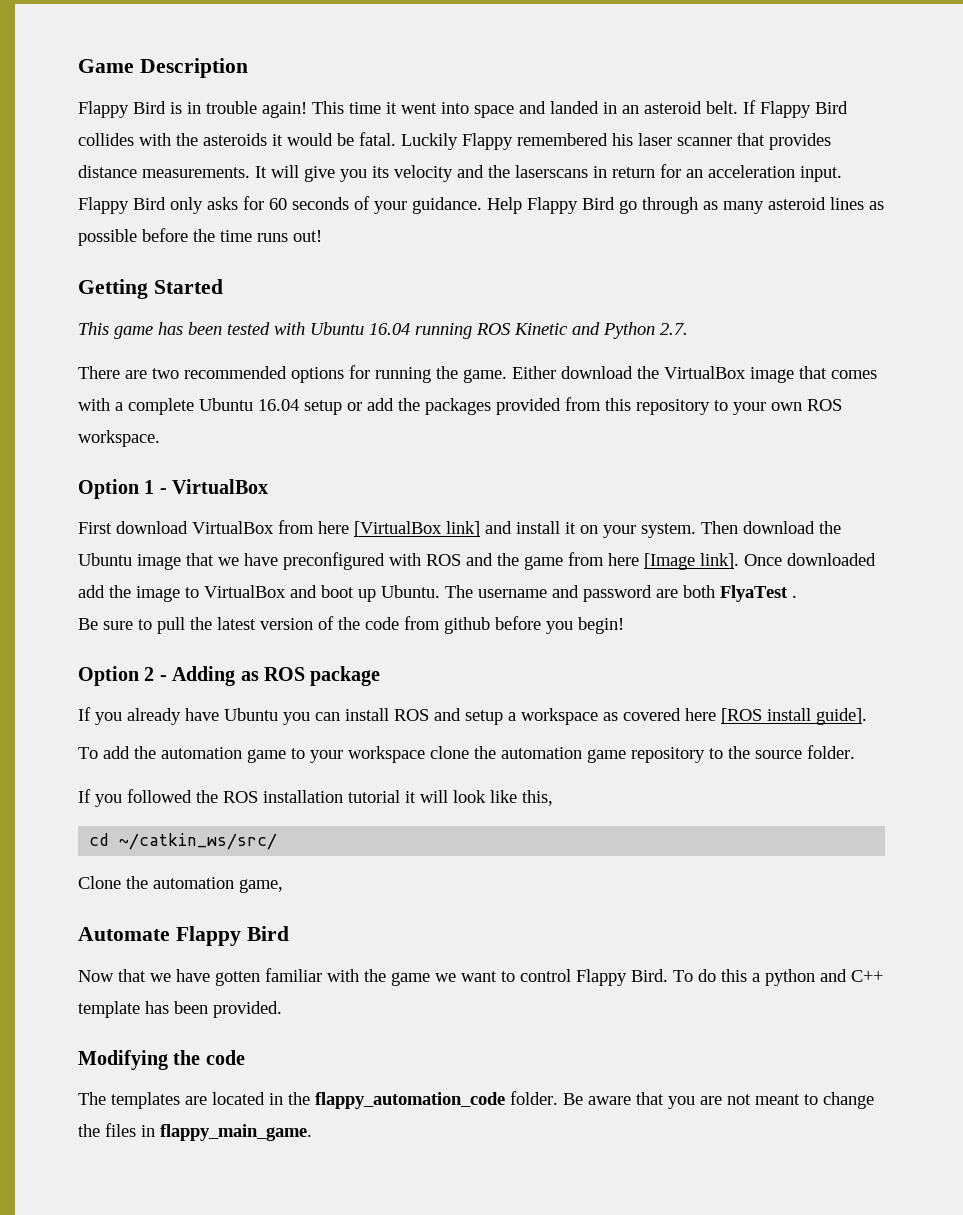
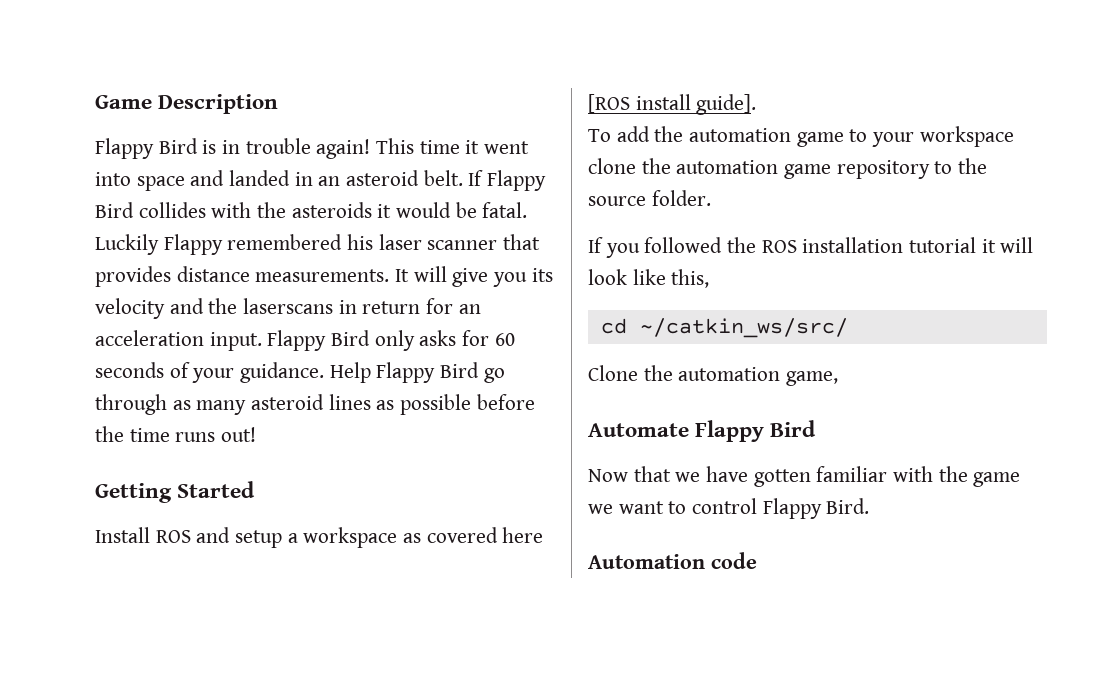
[78,322,688,339] [78,365,877,383] [78,397,842,415] [78,430,160,447] [78,479,269,499] [78,520,841,538] [78,552,876,570] [78,585,797,602] [78,616,624,634] [78,666,381,686] [78,707,389,725] This game has been tested with Ubuntu 16.04 running ROS Kinetic and Python 2.7. // There are two recommended options for running the game. Either download the VirtualBox image that comes with a complete Ubuntu 16.04 setup or add the packages provided from this repository to your own ROS workspace. // Option 1 - VirtualBox // First download VirtualBox from here [VirtualBox link] and install it on your system. Then download the Ubuntu image that we have preconfigured with ROS and the game from here [Image link]. Once downloaded add the image to VirtualBox and boot up Ubuntu. The username and password are both FlyaTest . // Be sure to pull the latest version of the code from github before you begin! // Option 2 - Adding as ROS package // If you already have Ubuntu you can install -> [95,527,150,543] Install
[673,969,883,986] [78,1001,282,1018] [78,1050,245,1070] [78,1091,874,1109] [78,1123,312,1141] To do this a python and C++ template has been provided. // Modifying the code // The templates are located in the flappy_automation_code folder. Be aware that you are not meant to change the files in flappy_main_game. -> [588,552,757,569] // Automation code

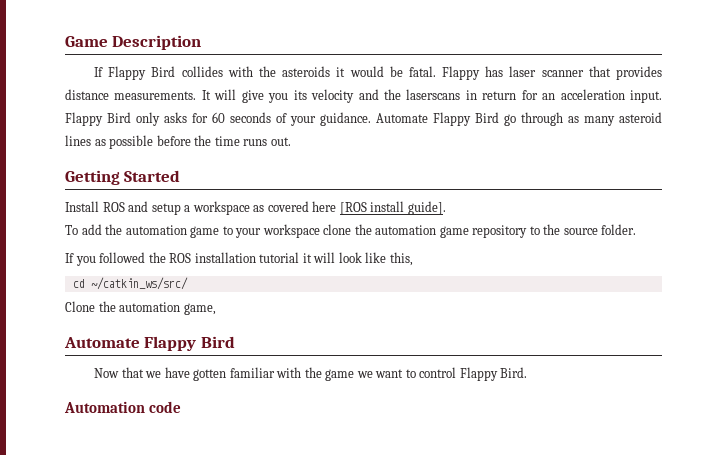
[95,138,530,159] [95,170,463,191] Flappy Bird is in trouble again! This time it went into space and landed in an asteroid belt. -> (202, 42) none
[95,234,374,255] Luckily Flappy remembered his -> [442,66,504,80] Flappy has
[329,362,371,383] Help -> [376,113,428,123] Automate
[221,427,257,442] out! -> [270,137,291,146] out.

